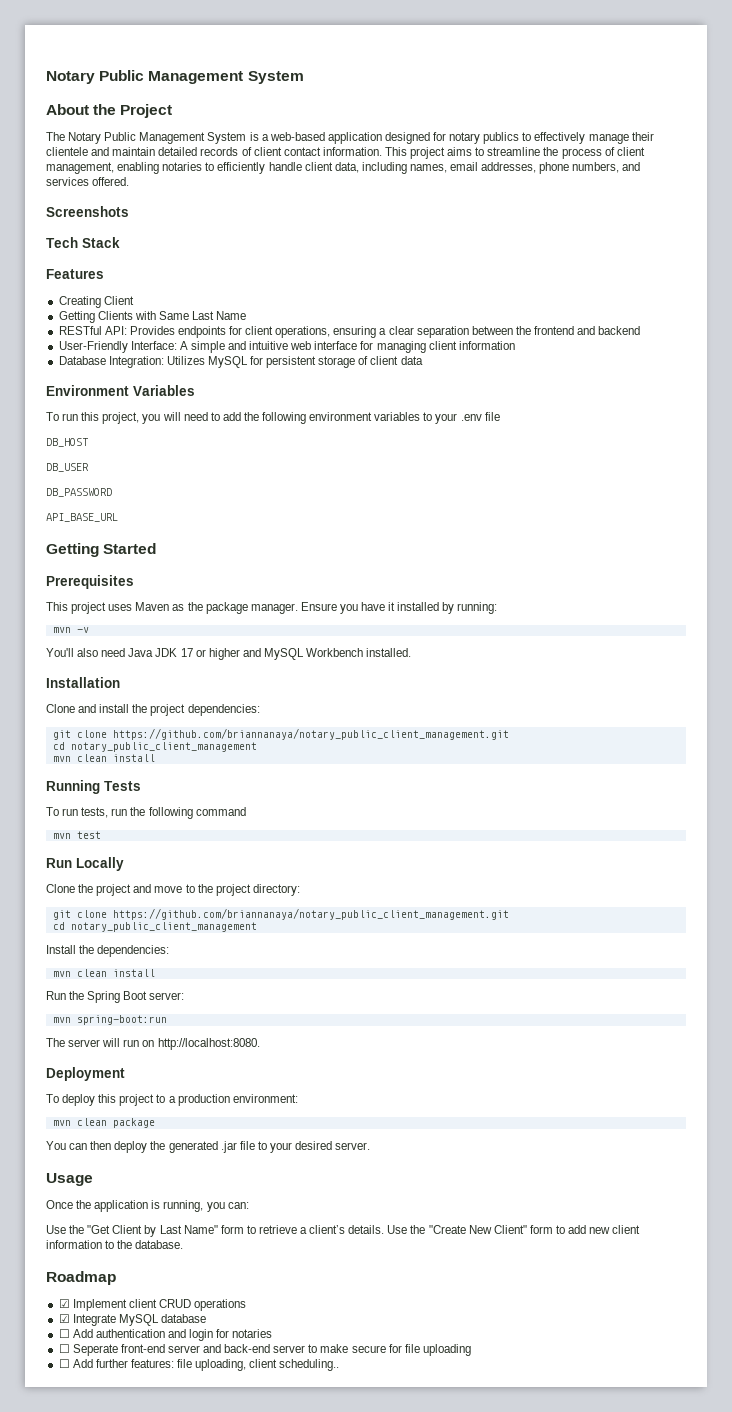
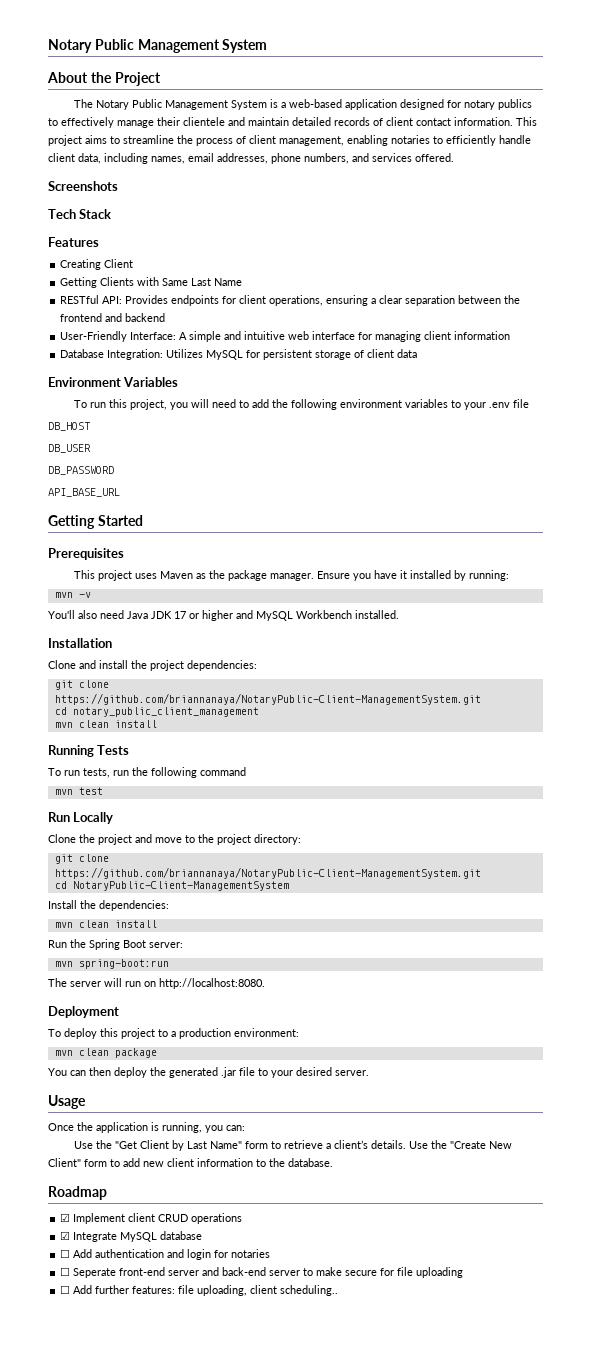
[112,728,509,740] https://github.com/briannanaya/notary_public_client_management.git -> [54,693,481,705] https://github.com/briannanaya/NotaryPublic-Client-ManagementSystem.git
[112,908,509,920] [52,922,257,932] https://github.com/briannanaya/notary_public_client_management.git // cd notary_public_client_management -> [54,867,481,879] [54,881,289,891] https://github.com/briannanaya/NotaryPublic-Client-ManagementSystem.git // cd NotaryPublic-Client-ManagementSystem

